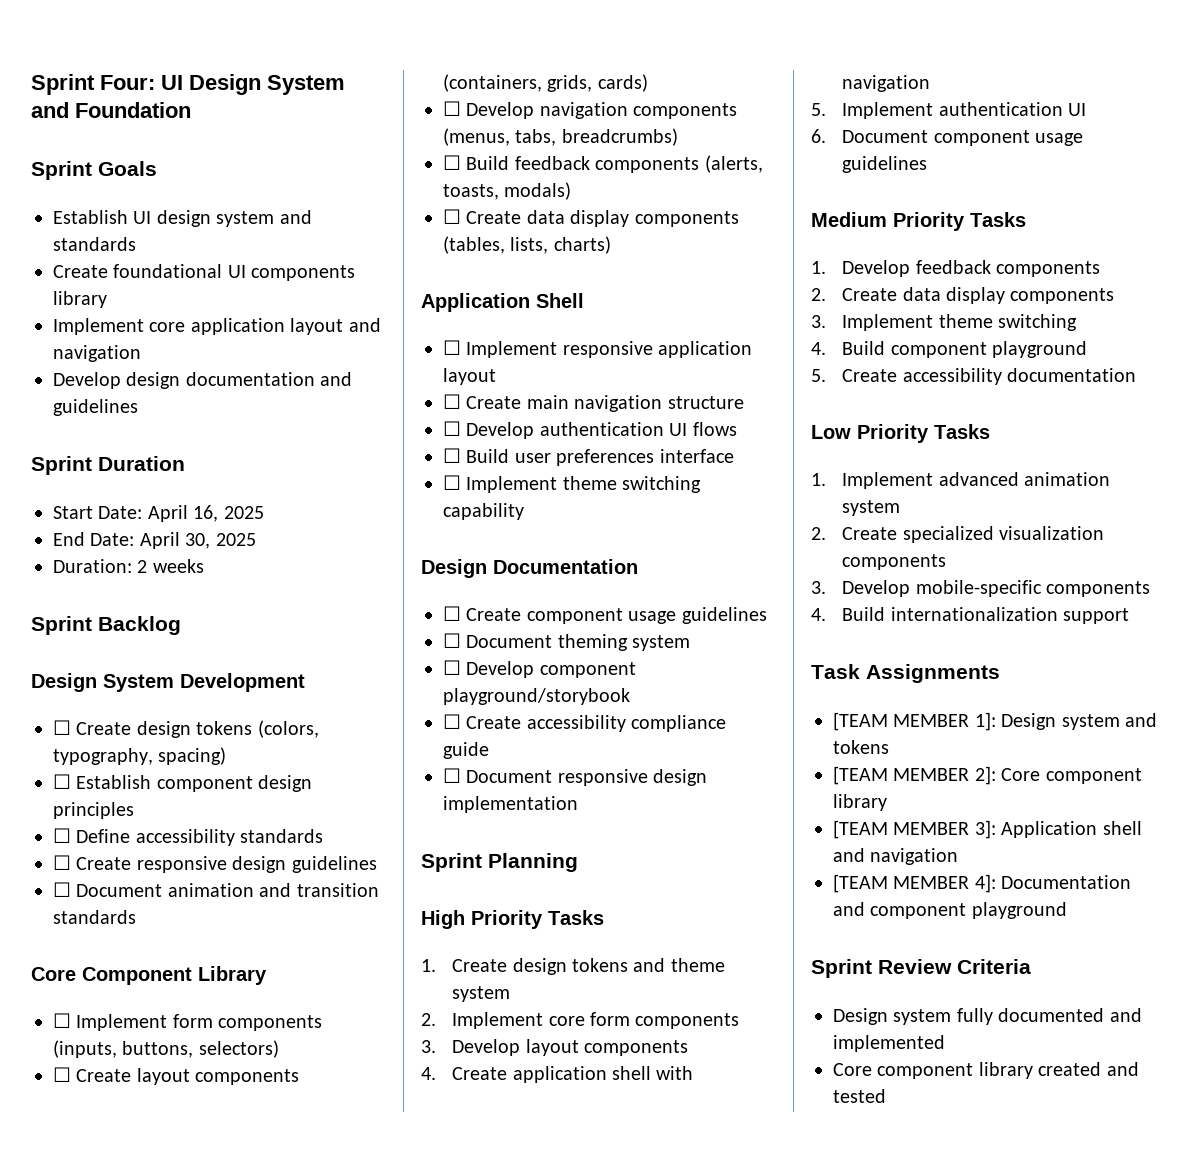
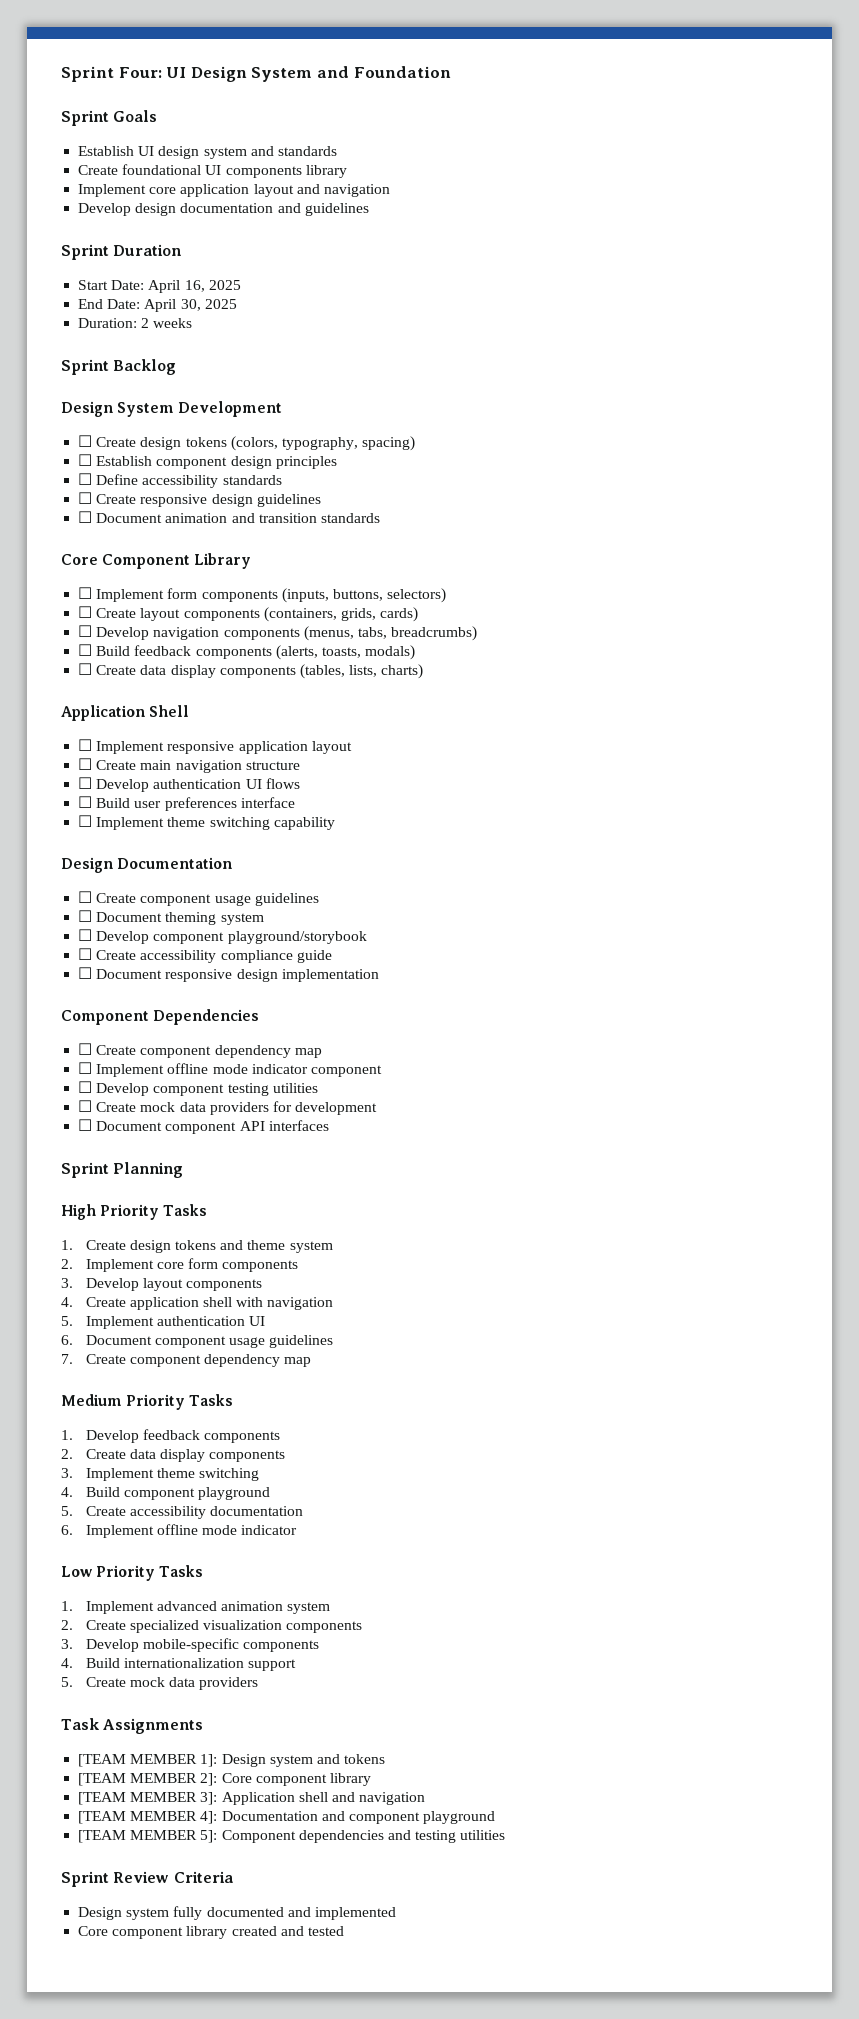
(578, 804) none -> [61,1009,260,1025] [78,1043,322,1058] [78,1062,382,1077] [78,1081,318,1096] [78,1100,378,1115] [78,1119,329,1134] // Component Dependencies // ☐ Create component dependency map // ☐ Implement offline mode indicator component // ☐ Develop component testing utilities // ☐ Create mock data providers for development // ☐ Document component API interfaces
(928, 164) none -> [61,1354,312,1367] // 7. Create component dependency map
(1137, 375) none -> [61,1524,298,1538] // 6. Implement offline mode indicator
(1130, 616) none -> [61,1677,259,1690] // 5. Create mock data providers
(1067, 910) none -> [78,1830,506,1843] // [TEAM MEMBER 5]: Component dependencies and testing utilities

